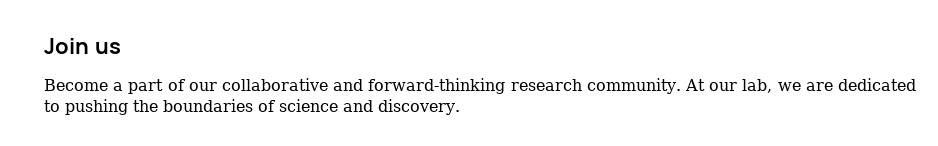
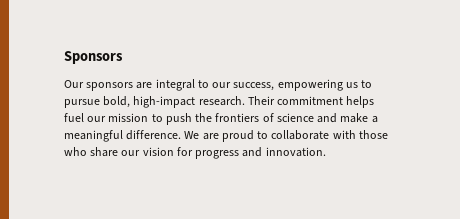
[44,38,121,54] [44,78,917,94] [44,99,460,115] Join us // Become a part of our collaborative and forward-thinking research community. At our lab, we are dedicated to pushing the boundaries of science and discovery. -> [64,51,123,64] [64,79,373,91] [64,96,375,108] [64,113,378,125] [64,130,388,142] [64,147,326,159] Sponsors // Our sponsors are integral to our success, empowering us to pursue bold, high-impact research. Their commitment helps fuel our mission to push the frontiers of science and make a meaningful difference. We are proud to collaborate with those who share our vision for progress and innovation.

